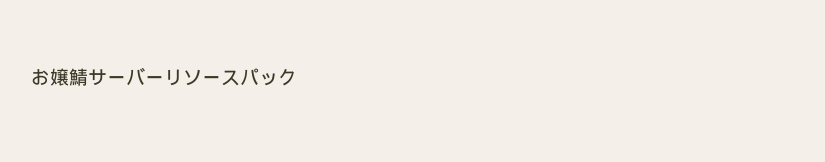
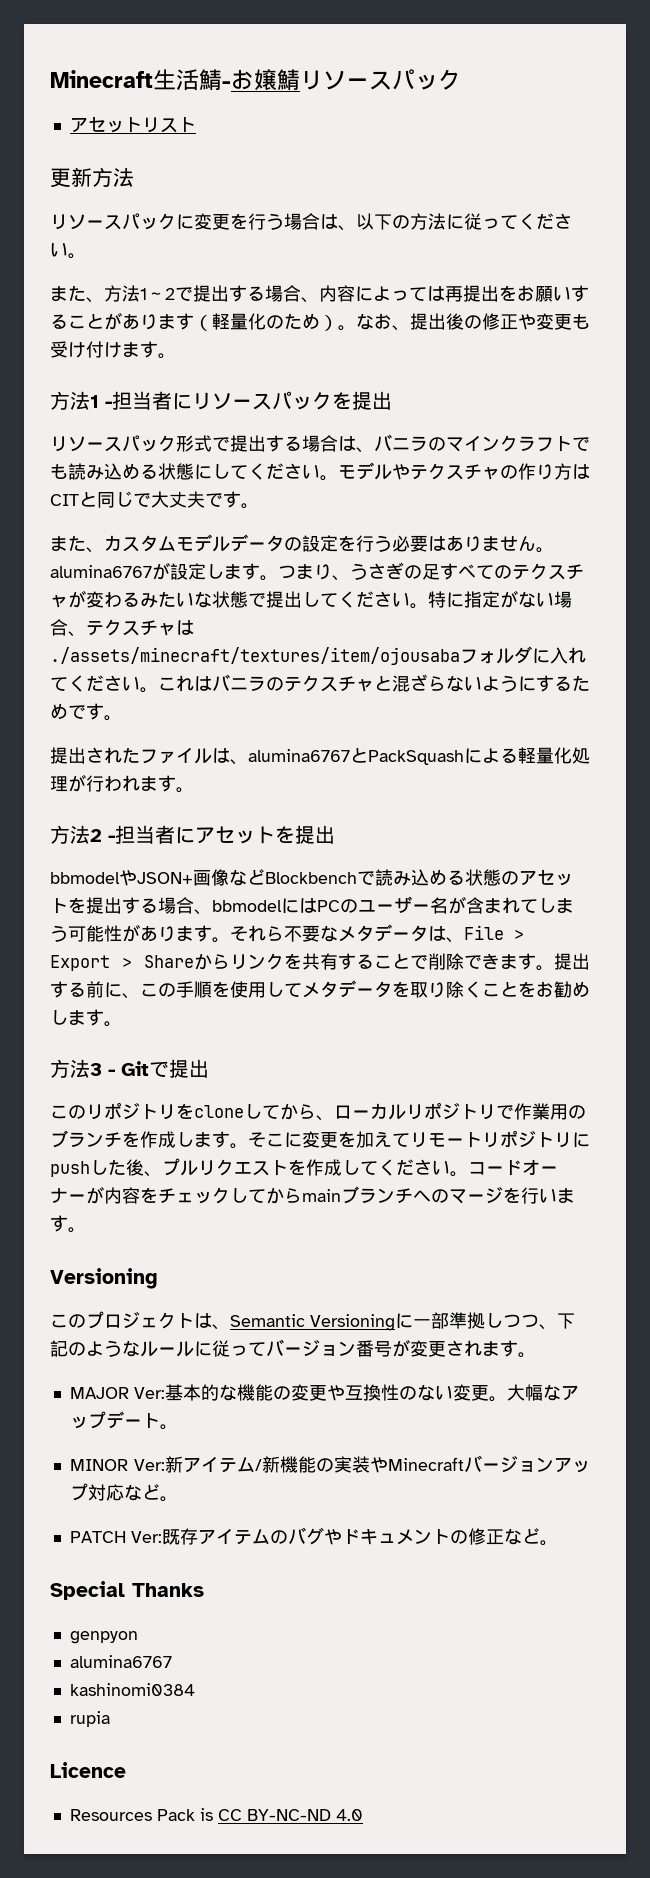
[31,67,297,86] お嬢鯖サーバーリソースパック -> [50,69,461,91] [69,116,196,133] [50,167,134,188] [50,213,572,231] [50,242,86,259] [50,285,589,303] [50,312,590,331] [50,341,176,359] [50,391,392,410] [50,434,590,453] [50,462,590,481] [50,491,259,509] [50,534,554,553] [50,562,584,581] [50,590,572,609] [50,619,194,637] [50,646,586,665] [50,674,590,693] [50,703,122,721] [50,747,590,765] [50,774,194,793] [50,825,335,844] [50,869,573,886] [50,896,574,915] [50,924,524,943] [50,953,590,971] [50,980,590,999] [50,1009,122,1027] [50,1059,209,1078] [50,1102,586,1121] [50,1130,590,1149] [50,1158,558,1177] [50,1186,575,1204] [50,1215,86,1233] [50,1268,158,1289] [50,1311,575,1331] [50,1339,536,1358] [69,1384,579,1402] [69,1411,178,1430] [69,1455,590,1473] [69,1483,178,1502] [69,1527,558,1546] [50,1581,204,1600] [69,1631,138,1644] [69,1655,172,1668] [69,1683,195,1696] [69,1711,110,1727] [50,1762,126,1778] [69,1808,363,1821] Minecraft生活鯖-お嬢鯖リソースパック // アセットリスト // 更新方法 // リソースパックに変更を行う場合は、以下の方法に従ってください。 // また、方法1～2で提出する場合、内容によっては再提出をお願いすることがあります（軽量化のため）。なお、提出後の修正や変更も受け付けます。 // 方法1 -担当者にリソースパックを提出 // リソースパック形式で提出する場合は、バニラのマインクラフトでも読み込める状態にしてください。モデルやテクスチャの作り方はCITと同じで大丈夫です。 // また、カスタムモデルデータの設定を行う必要はありません。alumina6767が設定します。つまり、うさぎの足すべてのテクスチャが変わるみたいな状態で提出してください。特に指定がない場合、テクスチャは./assets/minecraft/textures/item/ojousabaフォルダに入れてください。これはバニラのテクスチャと混ざらないようにするためです。 // 提出されたファイルは、alumina6767とPackSquashによる軽量化処理が行われます。 // 方法2 -担当者にアセットを提出 // bbmodelやJSON+画像などBlockbenchで読み込める状態のアセットを提出する場合、bbmodelにはPCのユーザー名が含まれてしまう可能性があります。それら不要なメタデータは、File > Export > Shareからリンクを共有することで削除できます。提出する前に、この手順を使用してメタデータを取り除くことをお勧めします。 // 方法3 - Gitで提出 // このリポジトリをcloneしてから、ローカルリポジトリで作業用のブランチを作成します。そこに変更を加えてリモートリポジトリにpushした後、プルリクエストを作成してください。コードオーナーが内容をチェックしてからmainブランチへのマージを行います。 // Versioning // このプロジェクトは、Semantic Versioningに一部準拠しつつ、下記のようなルールに従ってバージョン番号が変更されます。 // MAJOR Ver:基本的な機能の変更や互換性のない変更。大幅なアップデート。 // MINOR Ver:新アイテム/新機能の実装やMinecraftバージョンアップ対応など。 // PATCH Ver:既存アイテムのバグやドキュメントの修正など。 // Special Thanks // genpyon // alumina6767 // kashinomi0384 // rupia // Licence // Resources Pack is CC BY-NC-ND 4.0

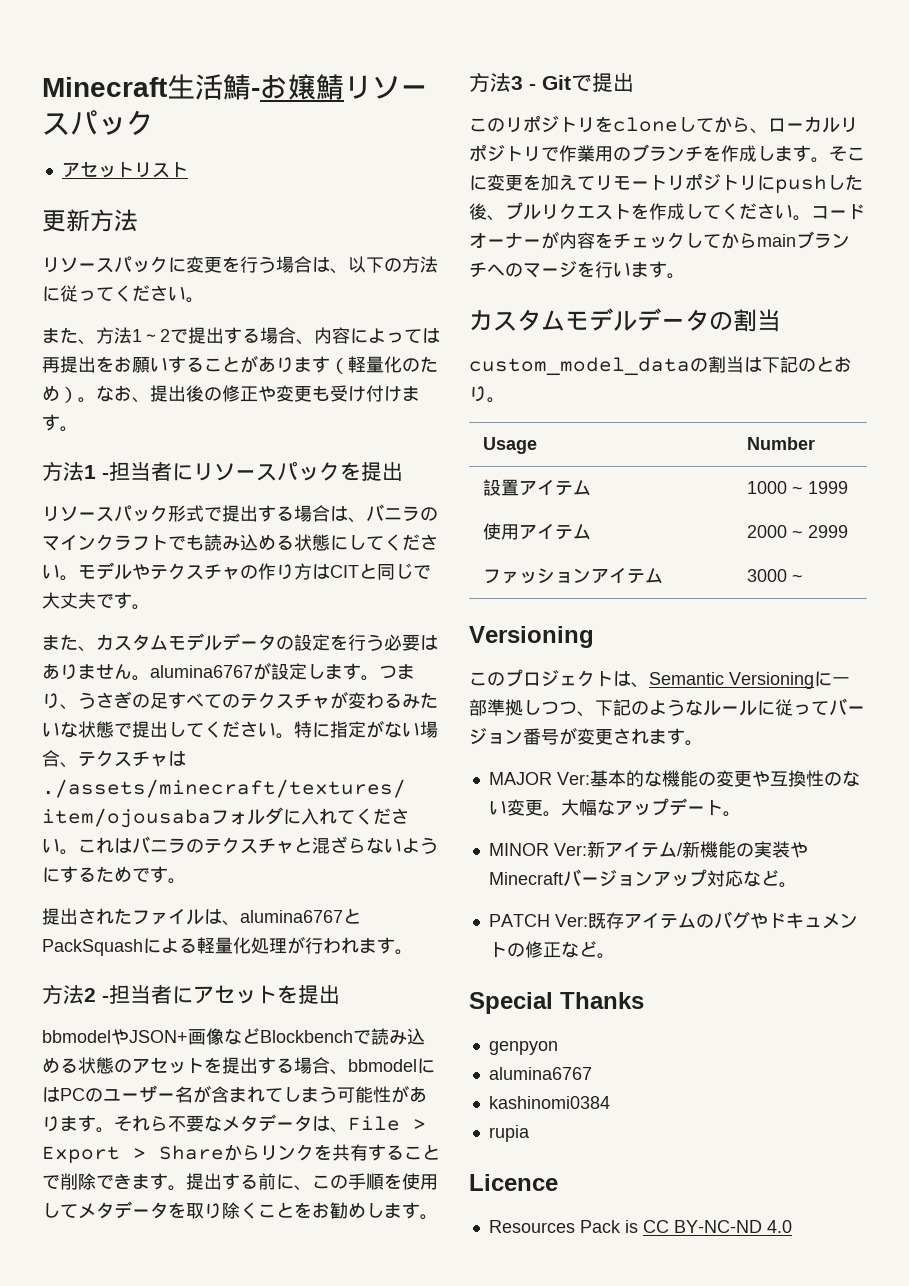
(86, 1230) none -> [469,308,781,332] [469,356,852,376] [469,386,505,403] [483,437,538,454] [747,437,816,450] [483,479,592,496] [747,481,849,494] [483,523,592,540] [747,525,849,538] [483,567,664,584] [747,569,804,582] // カスタムモデルデータの割当 // custom_model_dataの割当は下記のとおり。 // Usage | Number // 設置アイテム | 1000 ~ 1999 // 使用アイテム | 2000 ~ 2999 // ファッションアイテム | 3000 ~

